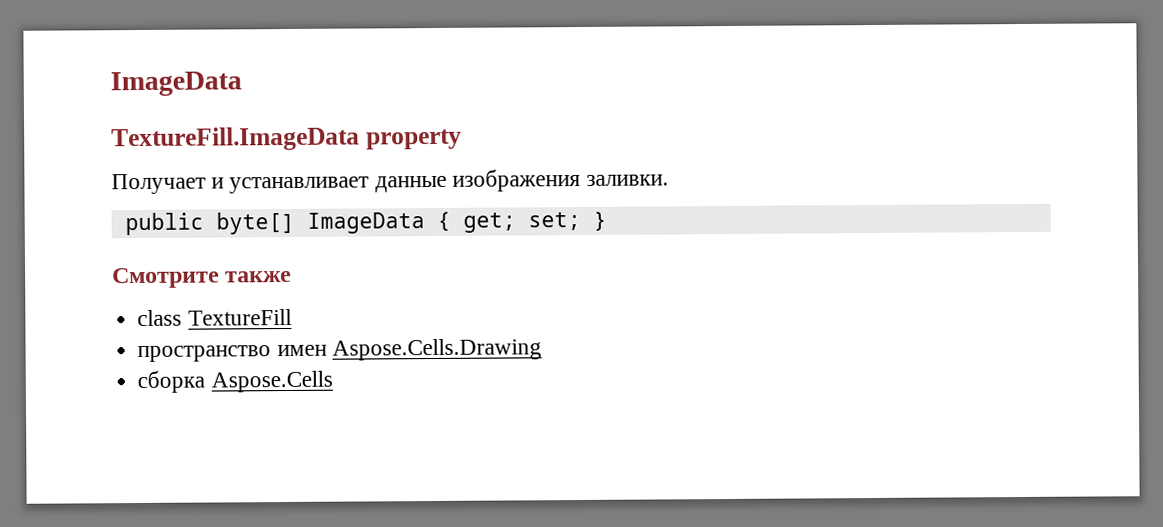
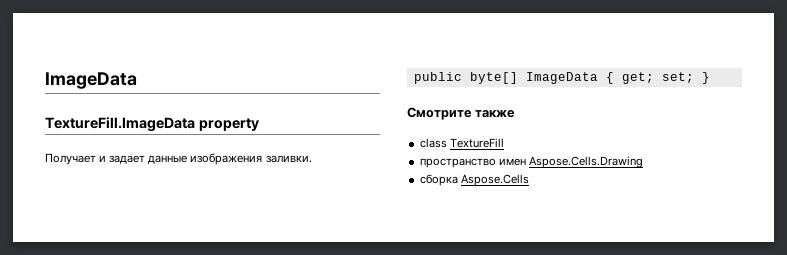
[229,176,370,194] устанавливает -> [109,155,146,164] задает

